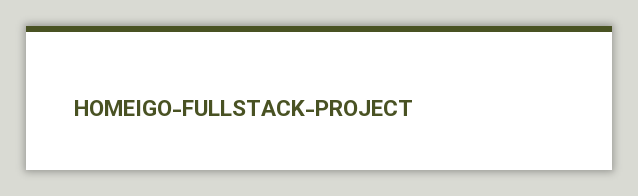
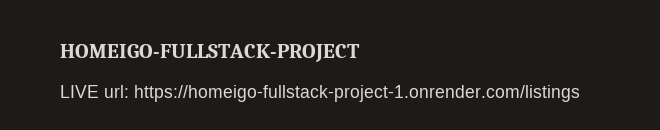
(413, 108) none -> [60,85,580,102] // LIVE url: https://homeigo-fullstack-project-1.onrender.com/listings

